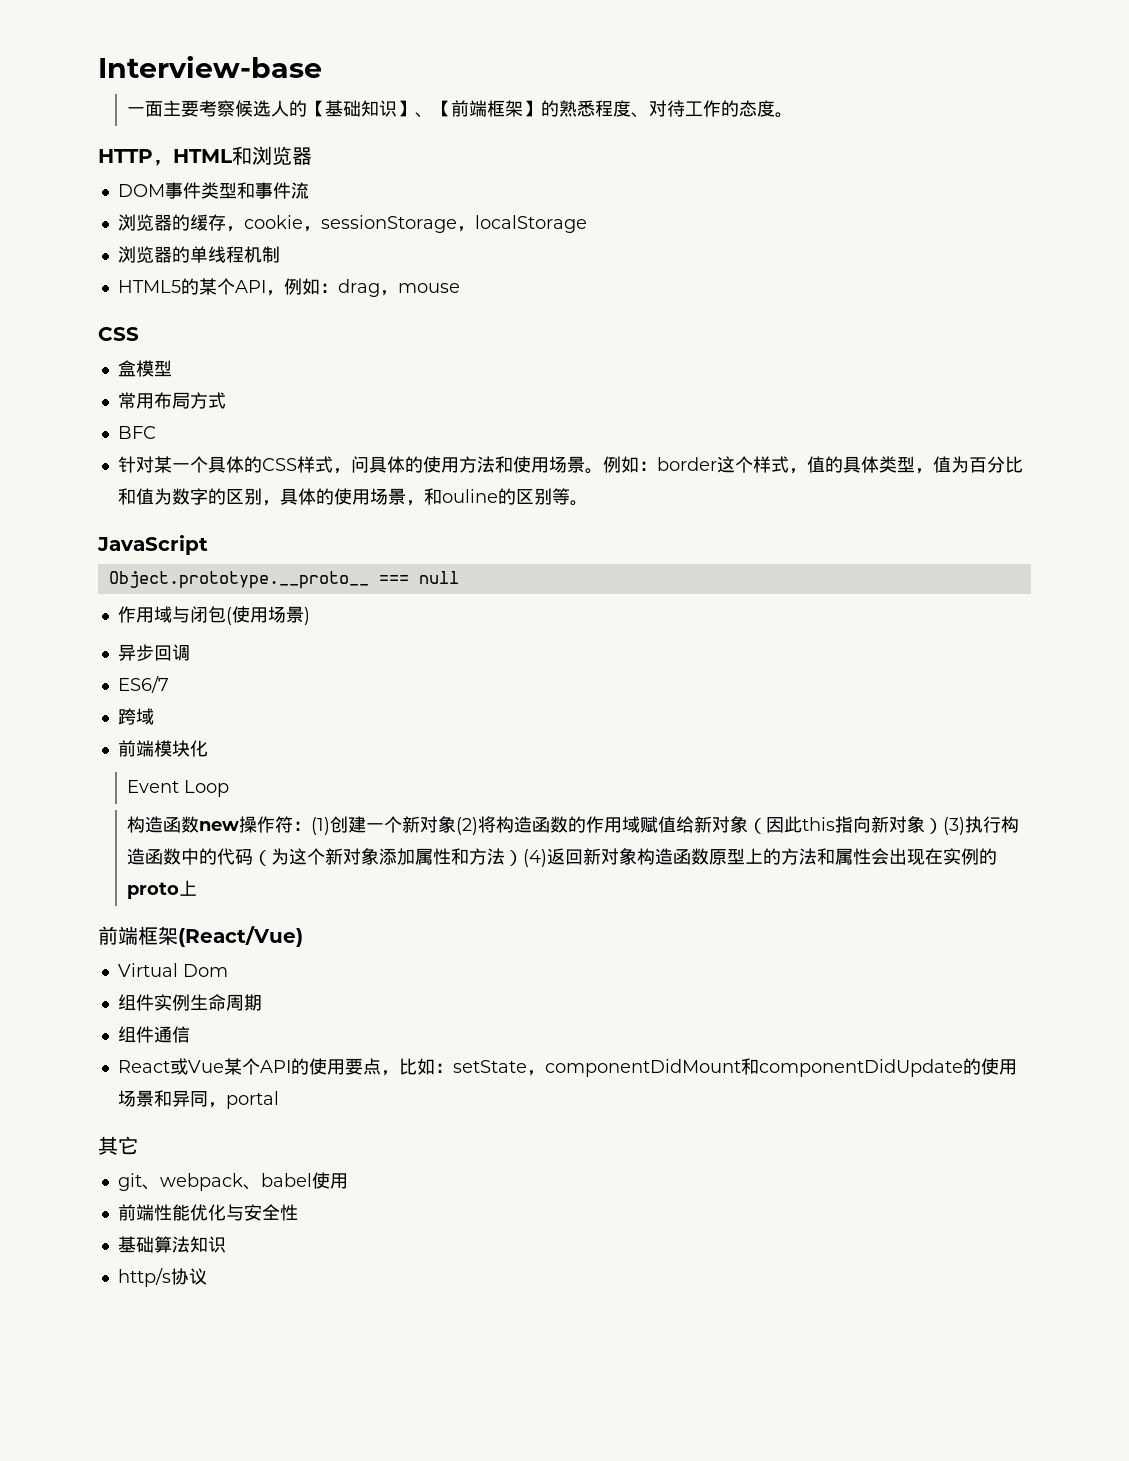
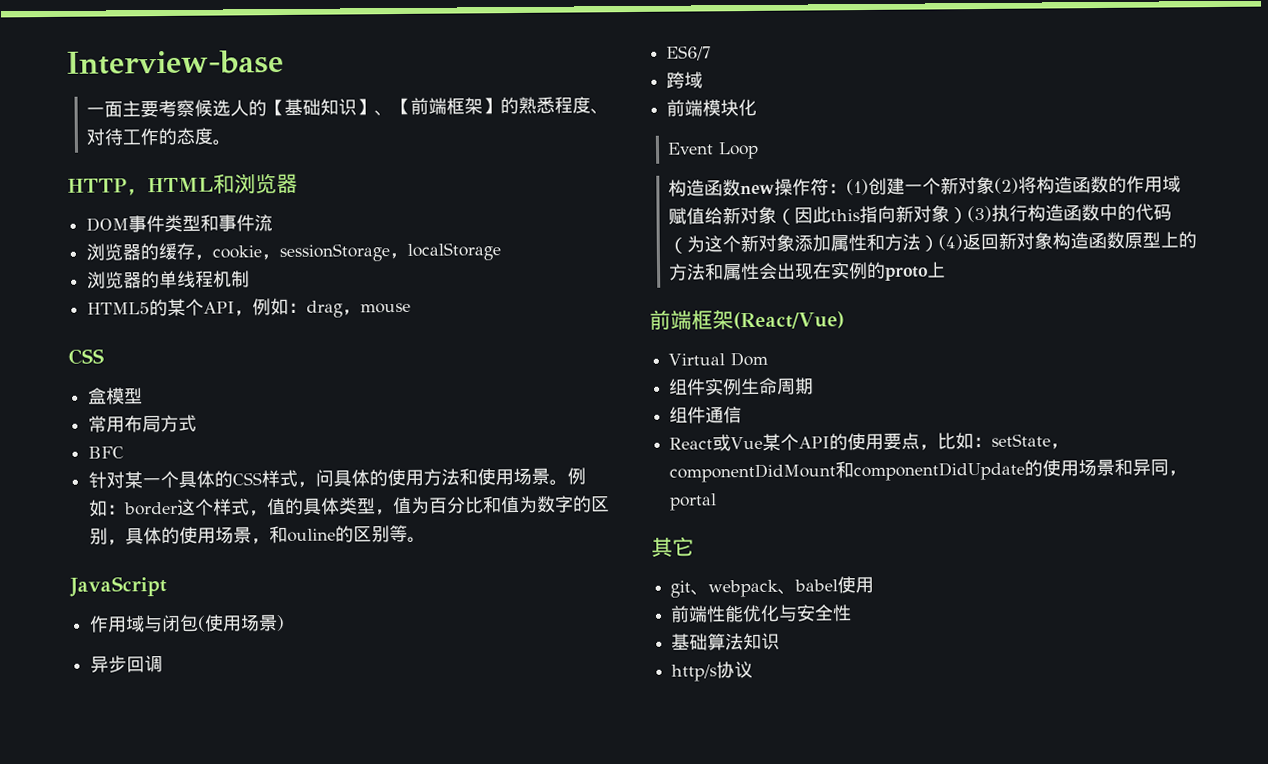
[108,571,459,589] // Object.prototype.__proto__ === null -> (167, 586) none

